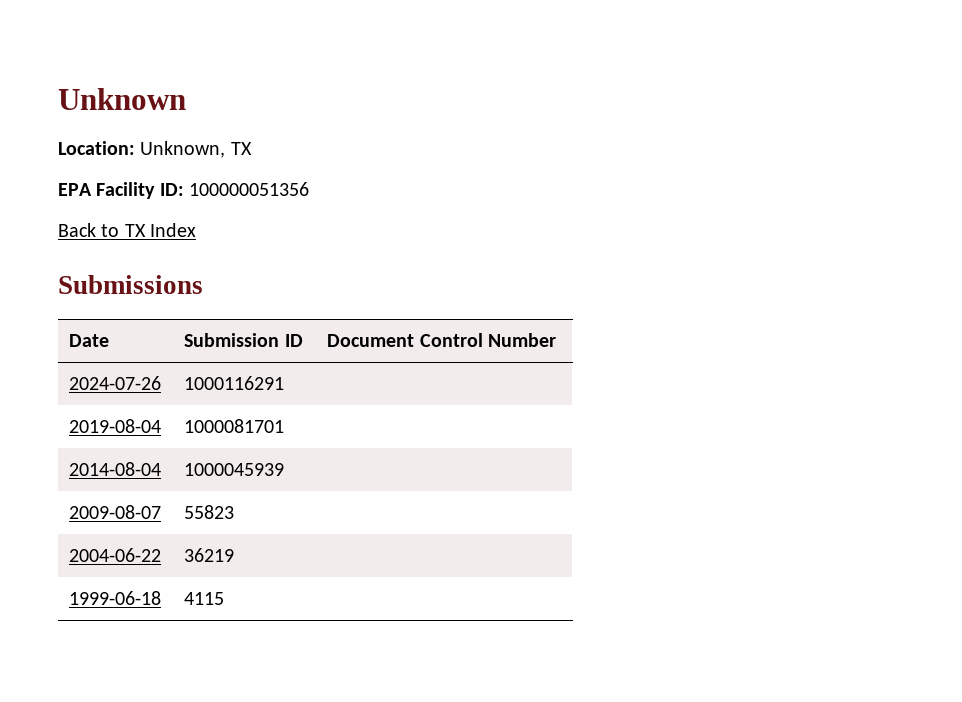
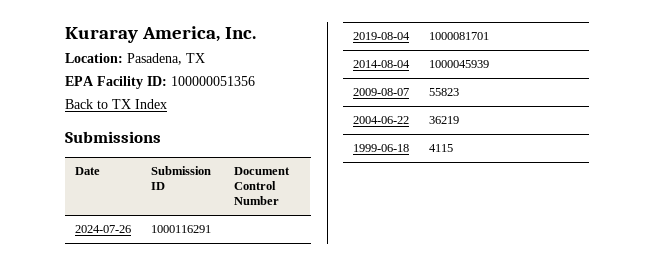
[58,88,186,110] Unknown -> [65,26,257,43] Kuraray America, Inc.
[140,141,226,158] Unknown, -> [127,53,182,65] Pasadena,

